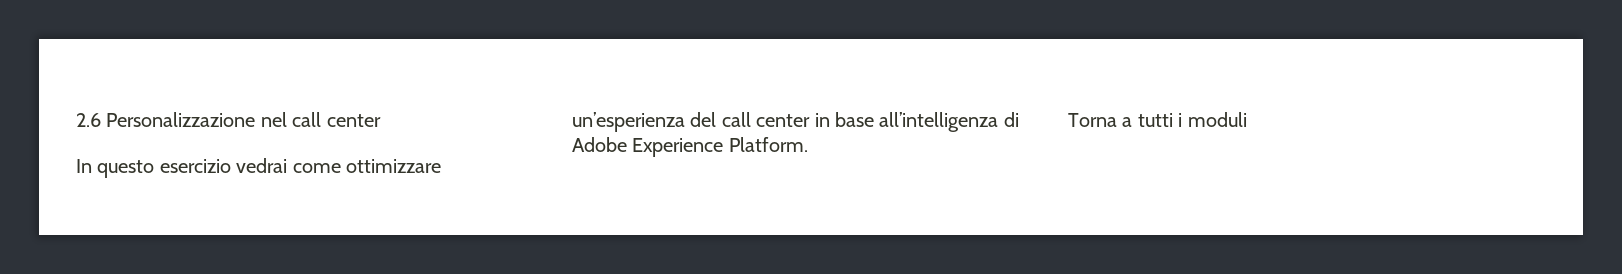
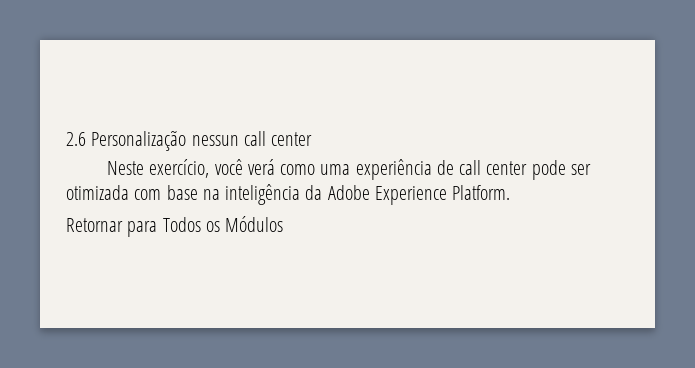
[106,112,287,127] Personalizzazione nel -> [91,130,239,151] Personalização nessun
[76,158,441,178] [572,112,1019,132] [572,137,808,157] [1068,112,1247,127] In questo esercizio vedrai come ottimizzare un’esperienza del call center in base all’intelligenza di Adobe Experience Platform. // Torna a tutti i moduli -> [107,159,591,180] [66,184,511,205] [66,216,284,237] Neste exercício, você verá como uma experiência de call center pode ser otimizada com base na inteligência da Adobe Experience Platform. // Retornar para Todos os Módulos

